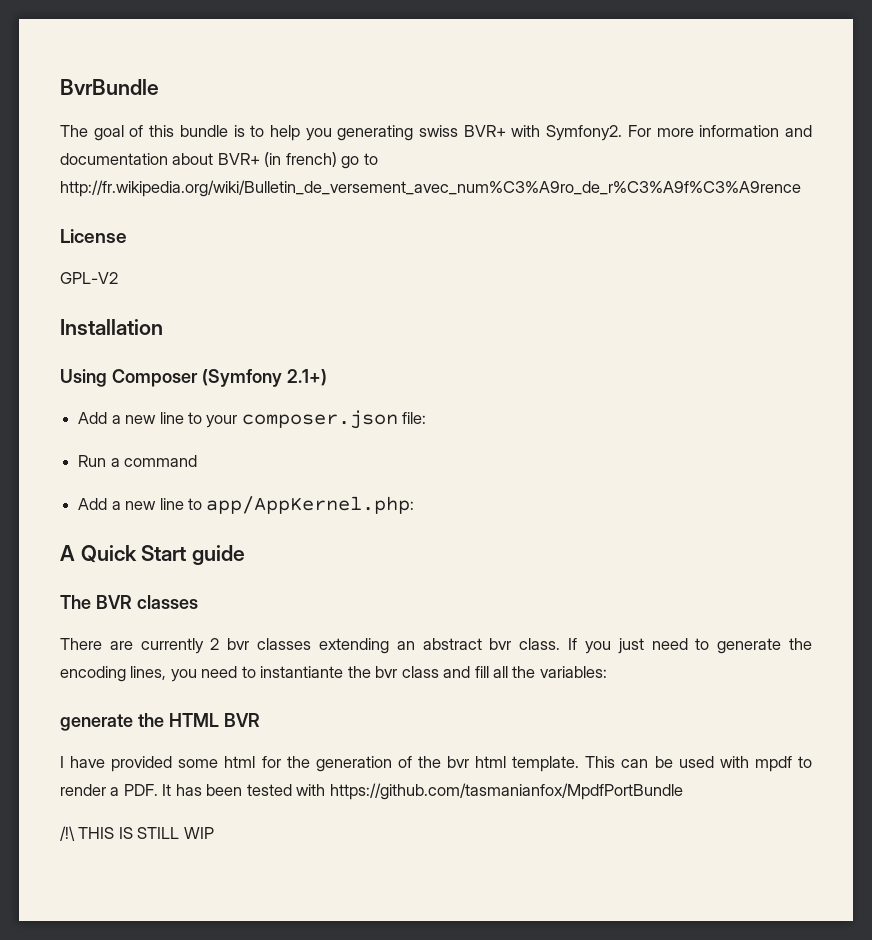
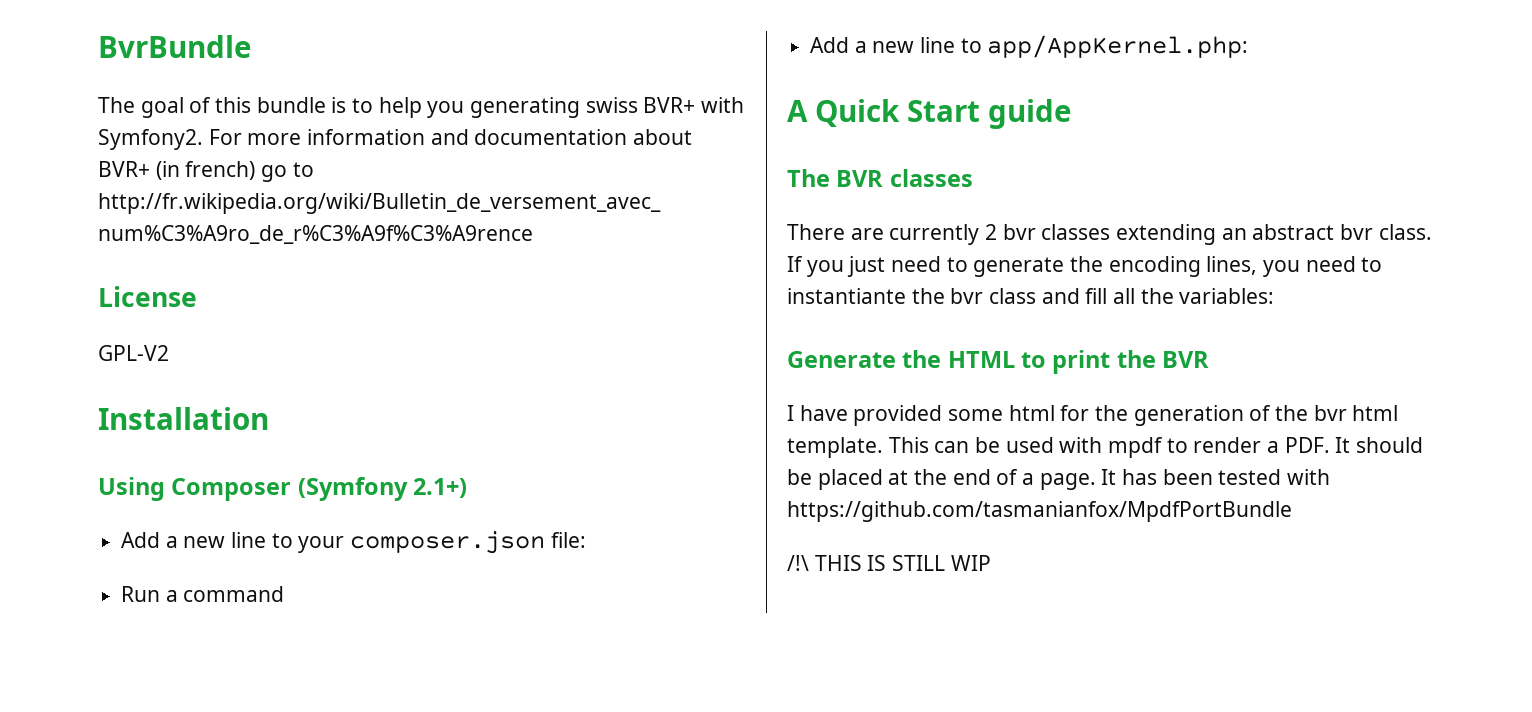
[60,714,133,731] generate -> [787,351,896,368] Generate
(219, 720) none -> [1021,350,1156,374] to print the
(172, 790) none -> [1356,437,1424,453] [787,469,1117,490] should be placed at the end of a page. It

